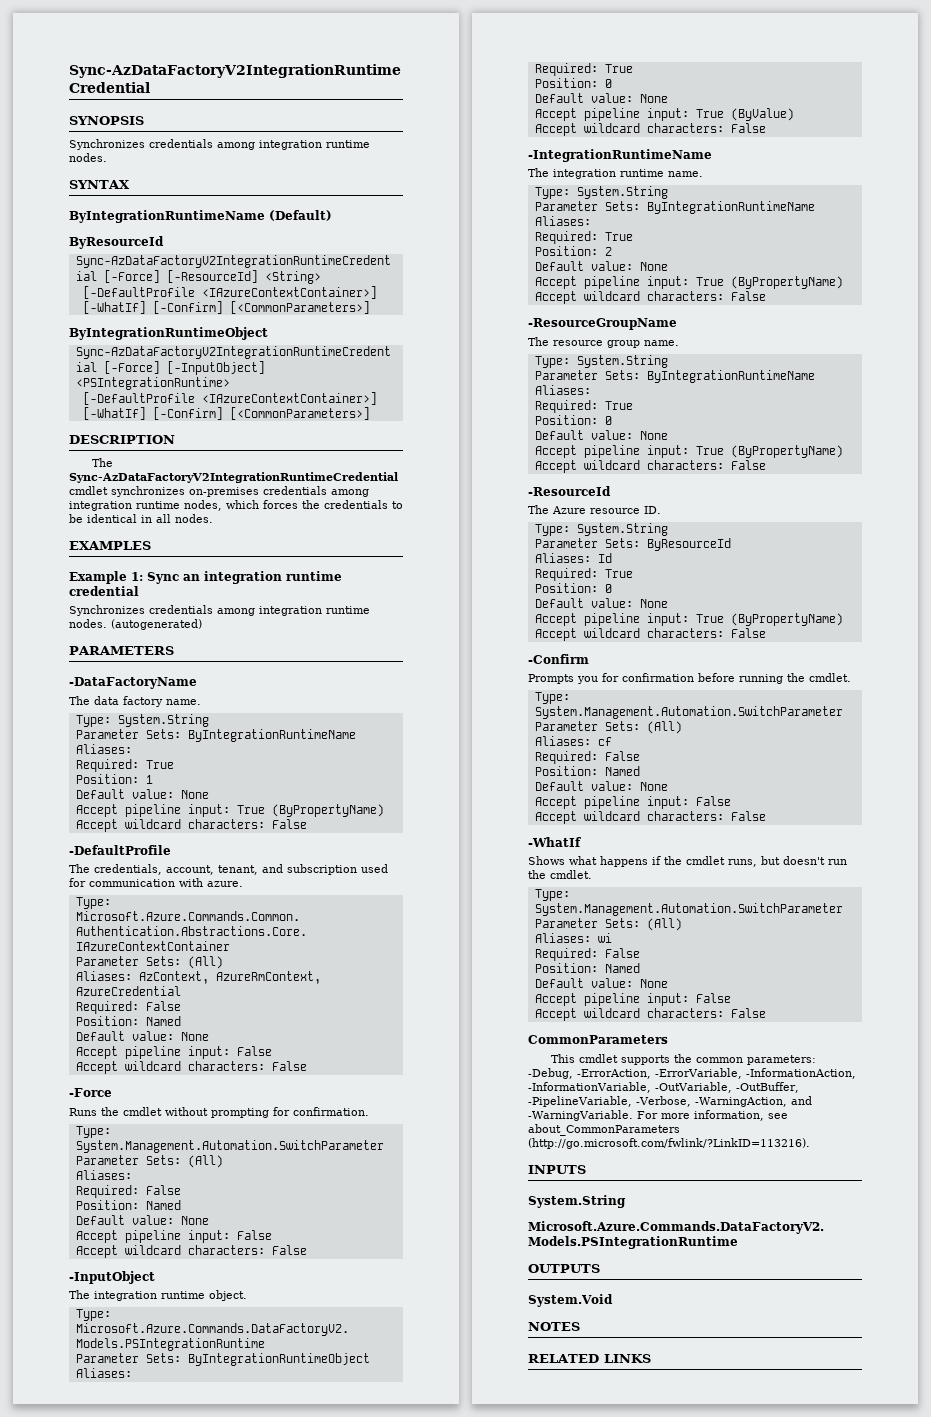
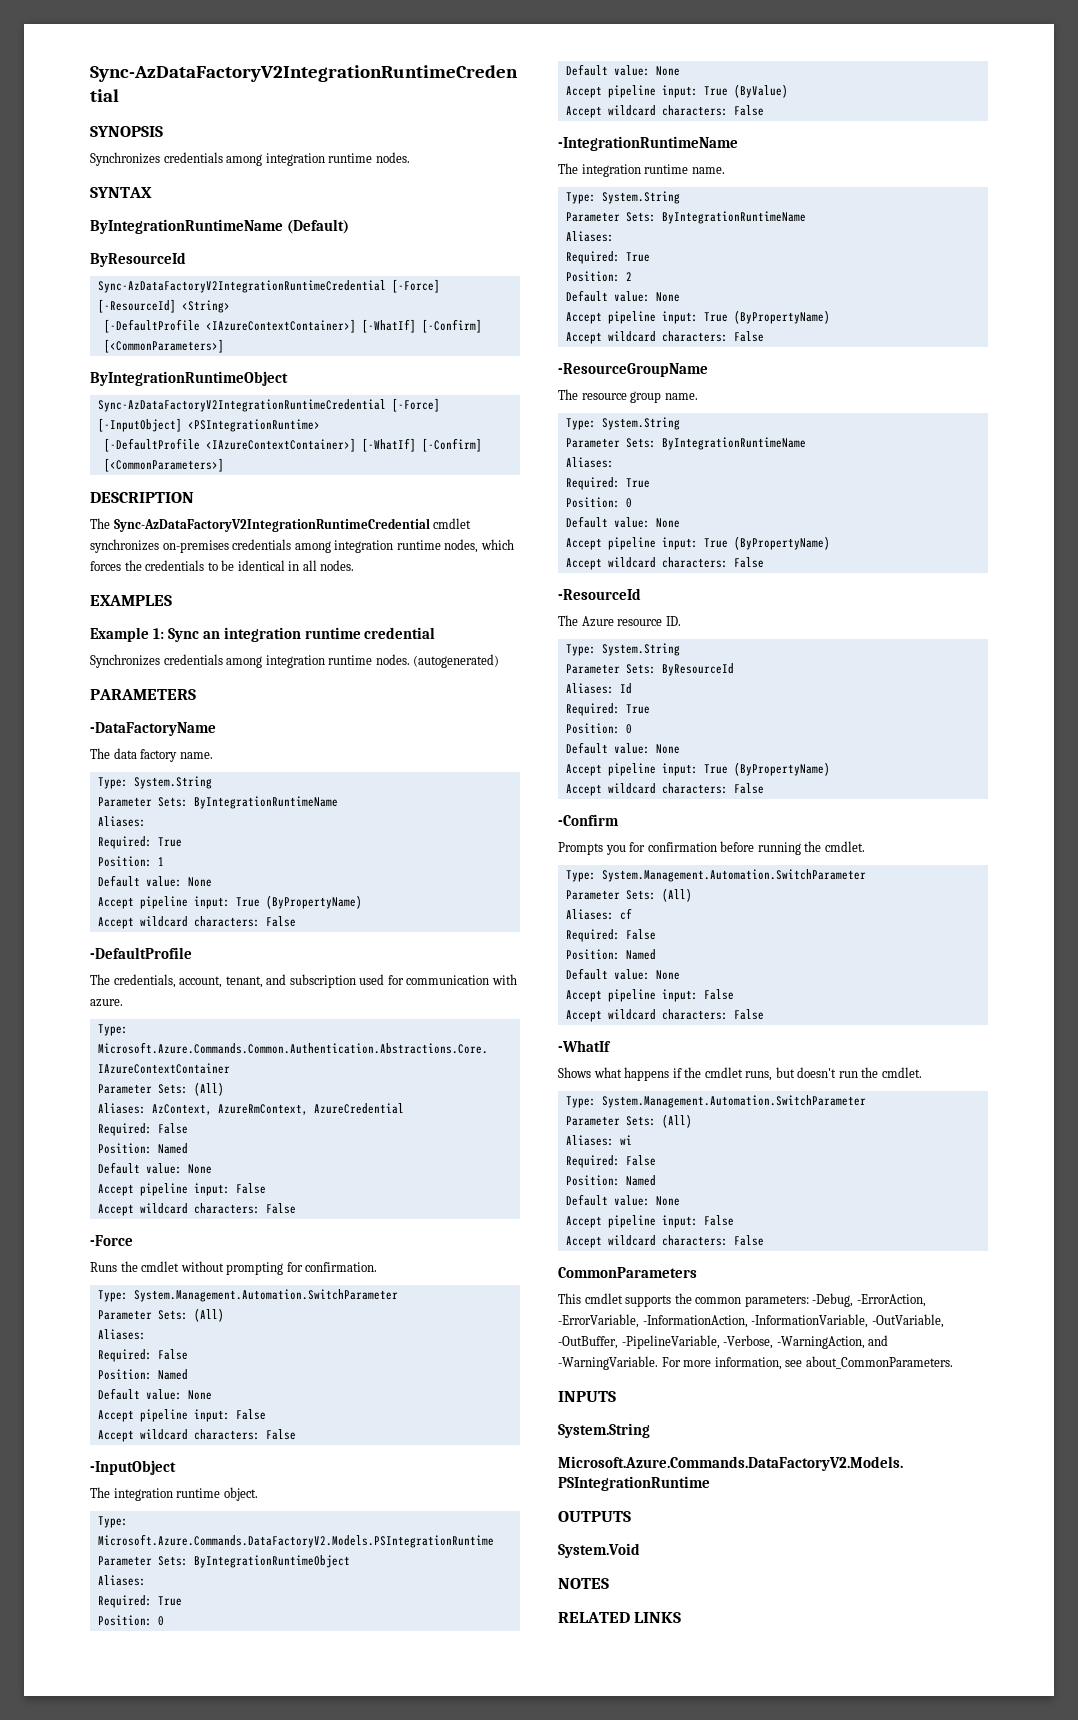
[528,1124,680,1136] [528,1138,810,1149] about_CommonParameters (http://go.microsoft.com/fwlink/?LinkID=113216). -> [805,1356,953,1369] about_CommonParameters.

